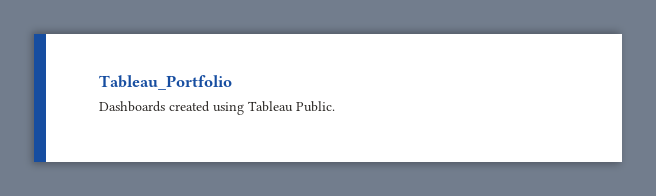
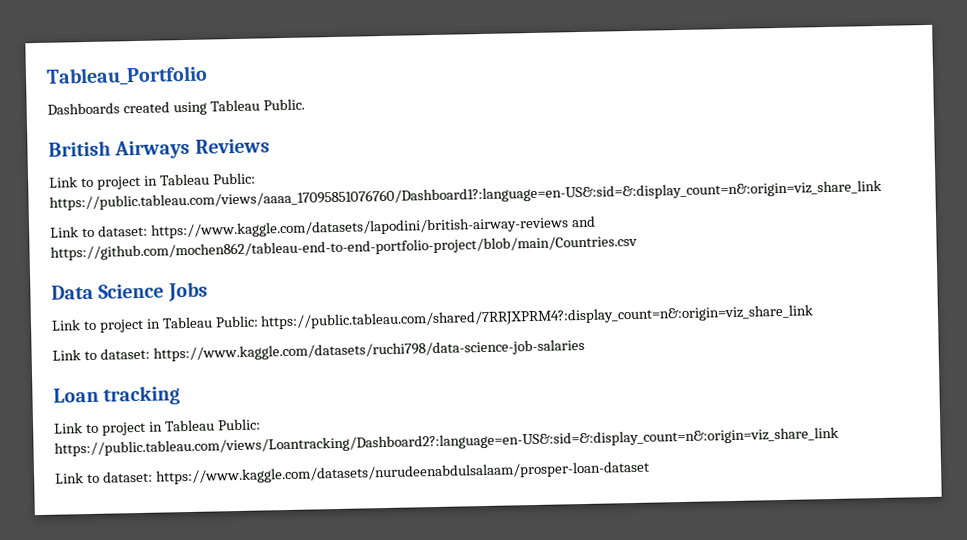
(335, 106) none -> [48,138,270,160] [49,172,256,190] [49,179,882,211] [50,215,596,239] [50,234,638,261] [51,281,208,302] [51,304,815,333] [52,338,585,362] [53,385,181,406] [54,418,261,436] [54,426,839,457] [55,460,650,485] // British Airways Reviews // Link to project in Tableau Public: https://public.tableau.com/views/aaaa_17095851076760/Dashboard1?:language=en-US&:sid=&:display_count=n&:origin=viz_share_link // Link to dataset: https://www.kaggle.com/datasets/lapodini/british-airway-reviews and https://github.com/mochen862/tableau-end-to-end-portfolio-project/blob/main/Countries.csv // Data Science Jobs // Link to project in Tableau Public: https://public.tableau.com/shared/7RRJXPRM4?:display_count=n&:origin=viz_share_link // Link to dataset: https://www.kaggle.com/datasets/ruchi798/data-science-job-salaries // Loan tracking // Link to project in Tableau Public: https://public.tableau.com/views/Loantracking/Dashboard2?:language=en-US&:sid=&:display_count=n&:origin=viz_share_link // Link to dataset: https://www.kaggle.com/datasets/nurudeenabdulsalaam/prosper-loan-dataset

